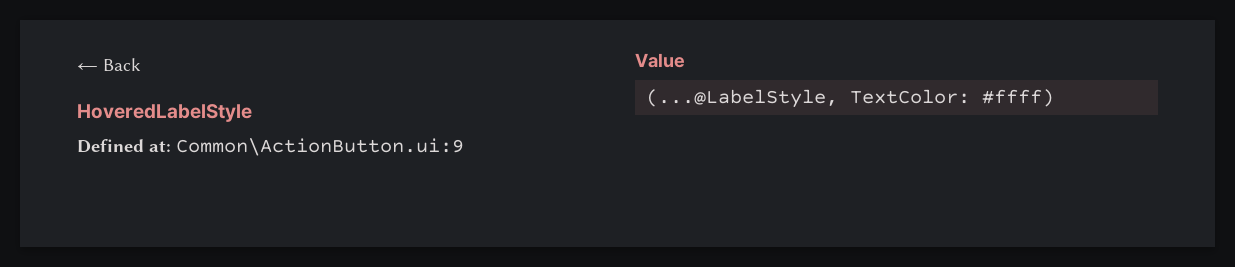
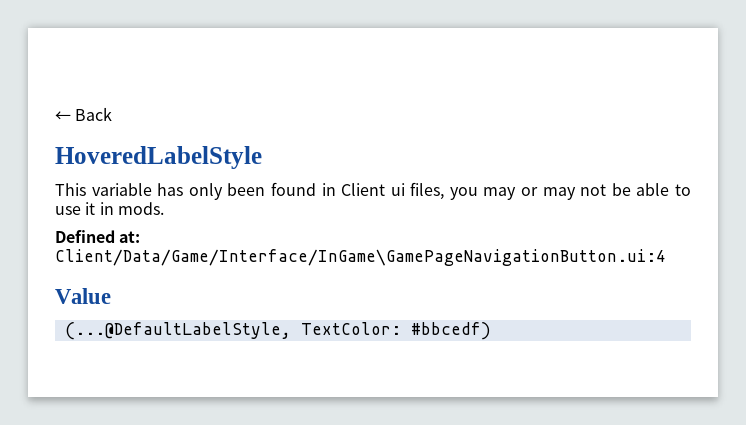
(252, 113) none -> [55,182,691,200] [55,202,164,215] // This variable has only been found in Client ui files, you may or may not be able to use it in mods.
[176,138,464,156] Common\ActionButton.ui:9 -> [55,249,666,266] Client/Data/Game/Interface/InGame\GamePageNavigationButton.ui:4
[646,89,1055,108] (...@LabelStyle, TextColor: #ffff) -> [64,322,491,340] (...@DefaultLabelStyle, TextColor: #bbcedf)

